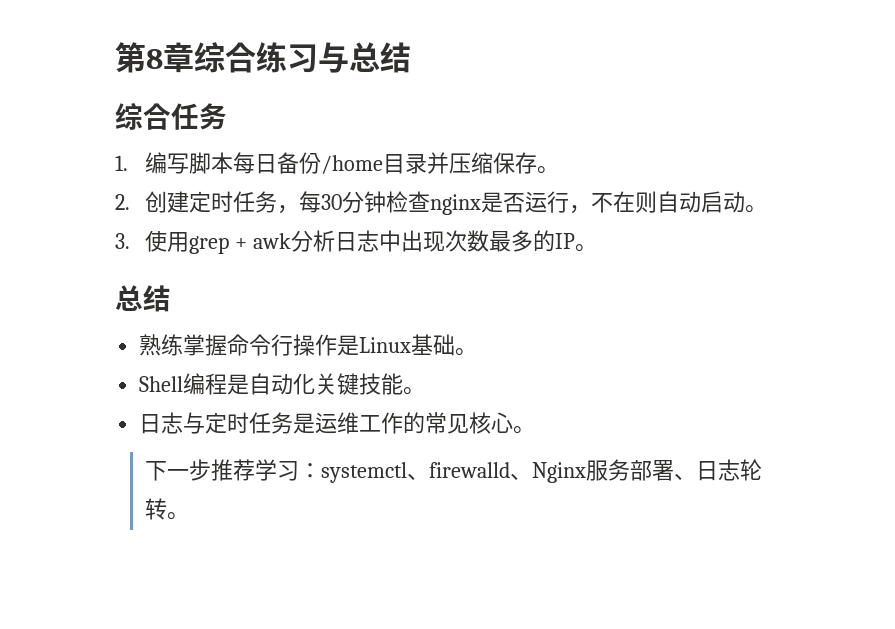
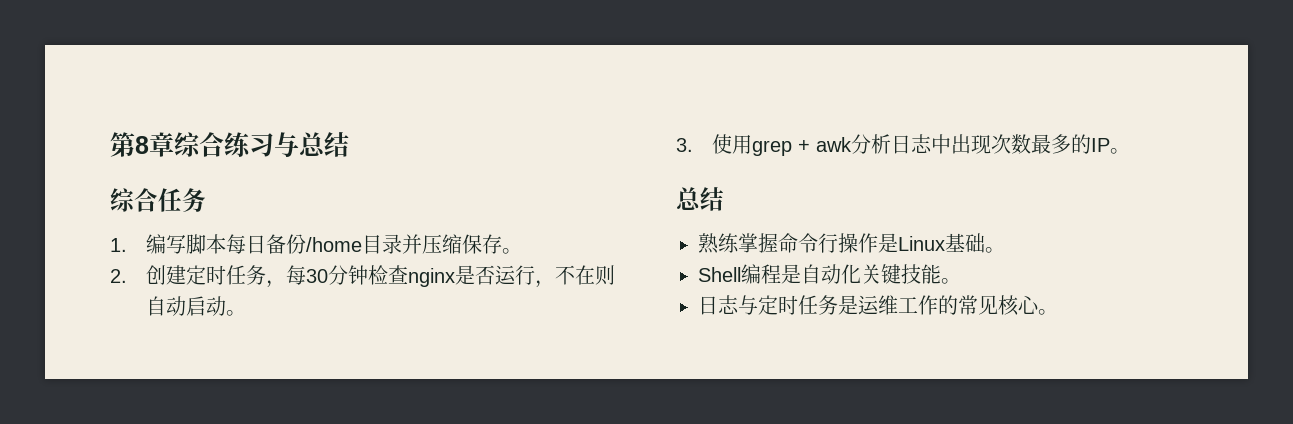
[144,459,762,483] [144,498,189,520] // 下一步推荐学习：systemctl、firewalld、Nginx服务部署、日志轮转。 -> (1058, 312) none

